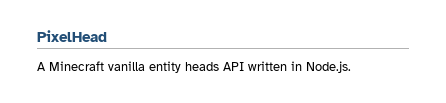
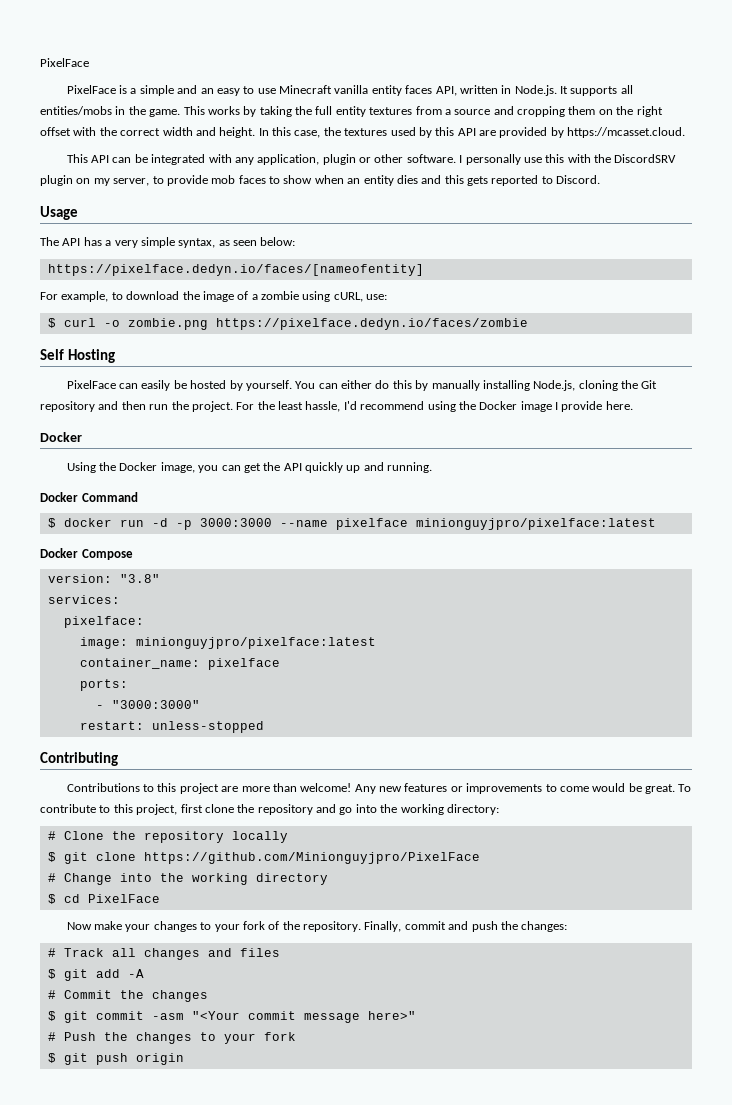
[37,30,107,42] [37,62,46,71] PixelHead // A -> [40,58,89,67] [66,85,276,96] PixelFace // PixelFace is a simple and an easy to use
[185,62,244,71] heads API -> [405,85,457,96] faces API,
(351, 67) none -> [559,85,633,96] [40,106,663,117] [40,127,686,138] [66,154,677,165] [40,175,601,186] [40,206,78,220] [40,237,296,248] [47,264,424,276] [40,291,388,302] [47,318,528,330] [40,349,115,363] [66,380,658,391] [40,401,633,412] [40,432,82,442] [66,462,433,473] [40,492,138,502] [47,518,656,530] [40,548,133,560] [47,574,160,583] [47,595,120,604] [63,616,144,628] [79,637,376,649] [79,658,280,670] [79,679,128,691] [95,700,200,709] [79,721,264,733] [40,752,118,766] [66,783,692,794] [40,804,499,815] [47,831,288,843] [47,852,480,864] [47,873,328,885] [47,894,160,904] [66,921,568,932] [47,948,280,960] [47,969,144,981] [47,990,208,1002] [47,1011,416,1023] [47,1032,296,1044] [47,1053,184,1065] It supports all entities/mobs in the game. This works by taking the full entity textures from a source and cropping them on the right offset with the correct width and height. In this case, the textures used by this API are provided by https://mcasset.cloud. // This API can be integrated with any application, plugin or other software. I personally use this with the DiscordSRV plugin on my server, to provide mob faces to show when an entity dies and this gets reported to Discord. // Usage // The API has a very simple syntax, as seen below: // https://pixelface.dedyn.io/faces/[nameofentity] // For example, to download the image of a zombie using cURL, use: // $ curl -o zombie.png https://pixelface.dedyn.io/faces/zombie // Self Hosting // PixelFace can easily be hosted by yourself. You can either do this by manually installing Node.js, cloning the Git repository and then run the project. For the least hassle, I'd recommend using the Docker image I provide here. // Docker // Using the Docker image, you can get the API quickly up and running. // Docker Command // $ docker run -d -p 3000:3000 --name pixelface minionguyjpro/pixelface:latest // Docker Compose // version: "3.8" // services: // pixelface: // image: minionguyjpro/pixelface:latest // container_name: pixelface // ports: // - "3000:3000" // restart: unless-stopped // Contributing // Contributions to this project are more than welcome! Any new features or improvements to come would be great. To contribute to this project, first clone the repository and go into the working directory: // # Clone the repository locally // $ git clone https://github.com/Minionguyjpro/PixelFace // # Change into the working directory // $ cd PixelFace // Now make your changes to your fork of the repository. Finally, commit and push the changes: // # Track all changes and files // $ git add -A // # Commit the changes // $ git commit -asm "<Your commit message here>" // # Push the changes to your fork // $ git push origin

